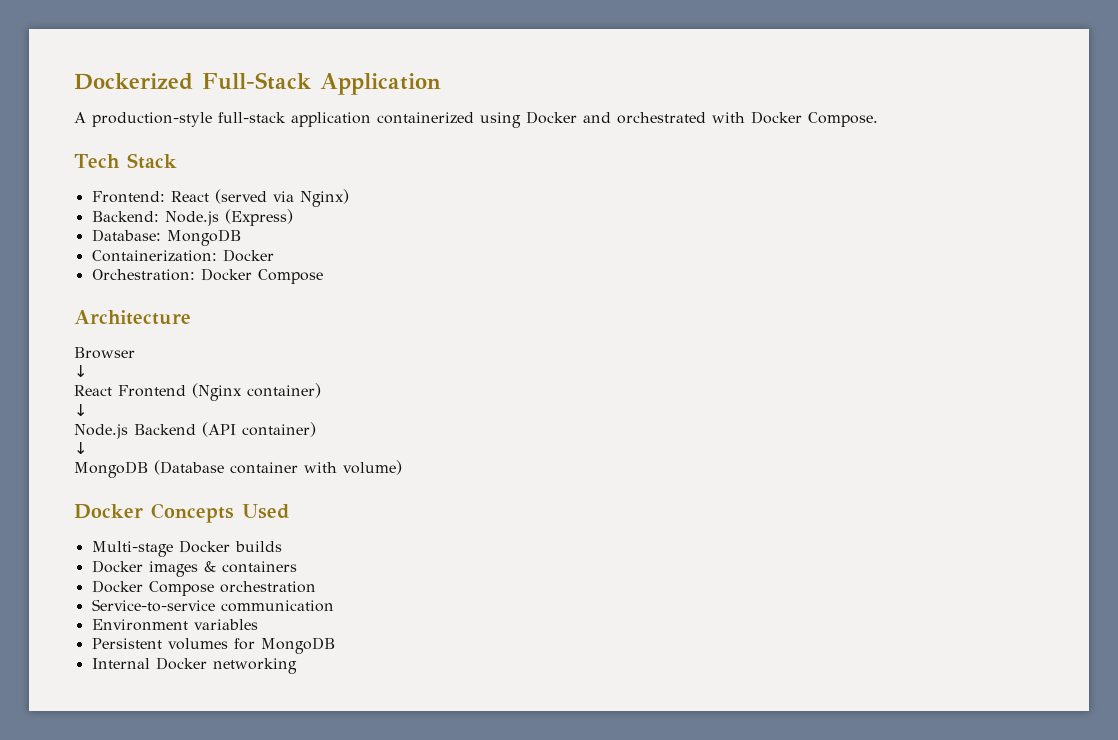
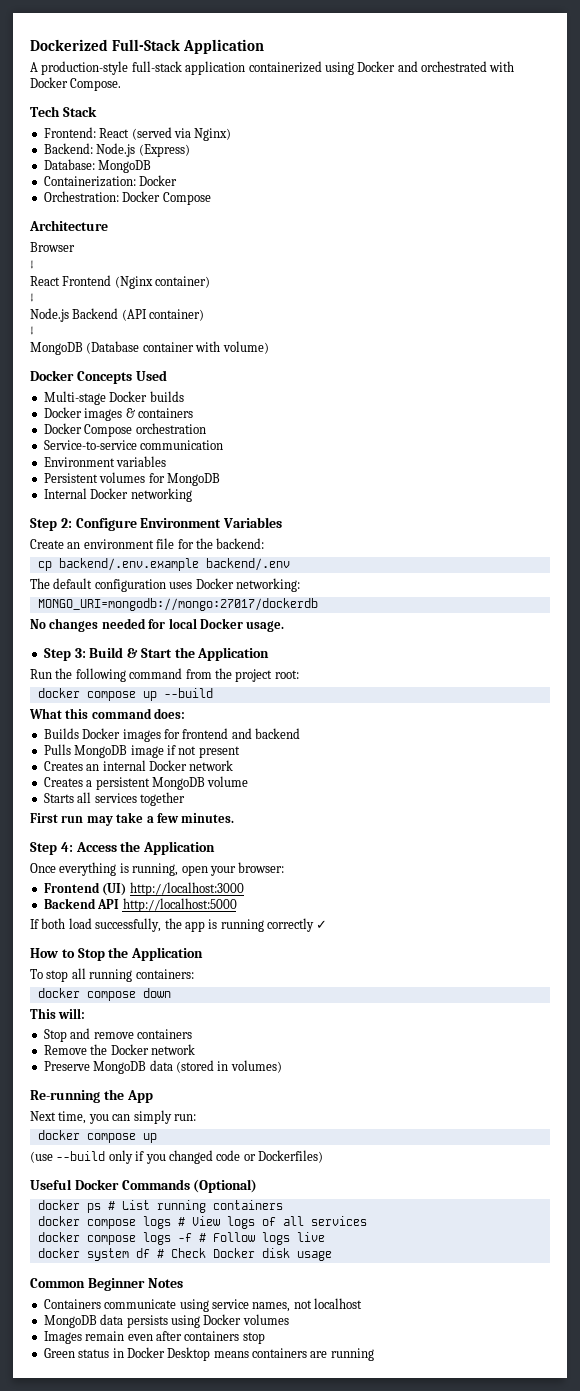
(297, 666) none -> [30,517,283,531] [30,538,265,549] [37,558,290,571] [30,578,300,592] [37,598,318,611] [30,618,285,632] [43,647,270,661] [30,668,299,682] [37,688,213,701] [29,708,186,719] [43,728,300,742] [43,744,240,758] [43,760,234,771] [43,776,249,790] [43,792,185,806] [30,812,235,826] [30,841,216,855] [30,862,285,876] [43,882,244,896] [43,898,237,912] [30,918,328,932] [30,947,204,961] [30,968,194,982] [37,988,171,1001] [30,1008,86,1019] [43,1028,192,1042] [43,1044,195,1055] [43,1060,282,1074] [30,1089,153,1103] [30,1110,196,1124] [37,1130,157,1143] [30,1150,323,1164] [30,1179,258,1193] [37,1200,283,1213] [37,1216,367,1229] [37,1232,325,1245] [37,1248,332,1261] [30,1278,183,1291] [43,1298,362,1312] [43,1314,289,1328] [43,1331,265,1344] [43,1347,374,1361] // Step 2: Configure Environment Variables // Create an environment file for the backend: // cp backend/.env.example backend/.env // The default configuration uses Docker networking: // MONGO_URI=mongodb://mongo:27017/dockerdb // No changes needed for local Docker usage. // Step 3: Build & Start the Application // Run the following command from the project root: // docker compose up --build // What this command does: // Builds Docker images for frontend and backend // Pulls MongoDB image if not present // Creates an internal Docker network // Creates a persistent MongoDB volume // Starts all services together // First run may take a few minutes. // Step 4: Access the Application // Once everything is running, open your browser: // Frontend (UI) http://localhost:3000 // Backend API http://localhost:5000 // If both load successfully, the app is running correctly ✓ // How to Stop the Application // To stop all running containers: // docker compose down // This will: // Stop and remove containers // Remove the Docker network // Preserve MongoDB data (stored in volumes) // Re-running the App // Next time, you can simply run: // docker compose up // (use --build only if you changed code or Dockerfiles) // Useful Docker Commands (Optional) // docker ps # List running containers // docker compose logs # View logs of all services // docker compose logs -f # Follow logs live // docker system df # Check Docker disk usage // Common Beginner Notes // Containers communicate using service names, not localhost // MongoDB data persists using Docker volumes // Images remain even after containers stop // Green status in Docker Desktop means containers are running

